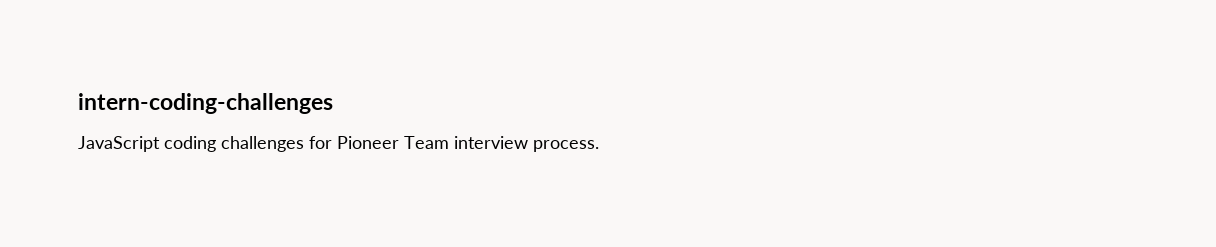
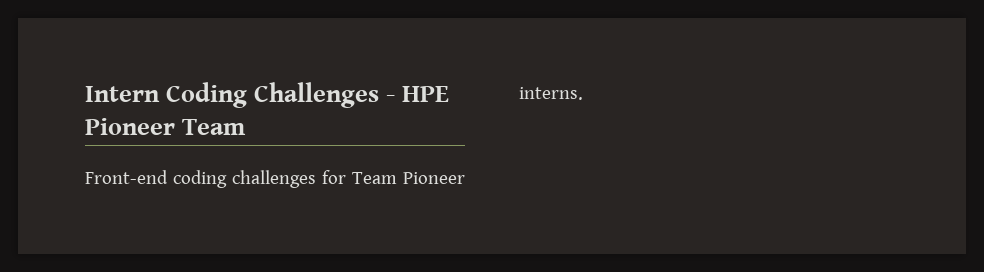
[78,93,333,114] [78,136,599,152] intern-coding-challenges // JavaScript coding challenges for Pioneer Team interview process. -> [85,82,450,108] [85,118,247,135] [85,170,465,188] [519,87,583,100] Intern Coding Challenges - HPE Pioneer Team // Front-end coding challenges for Team Pioneer interns.

